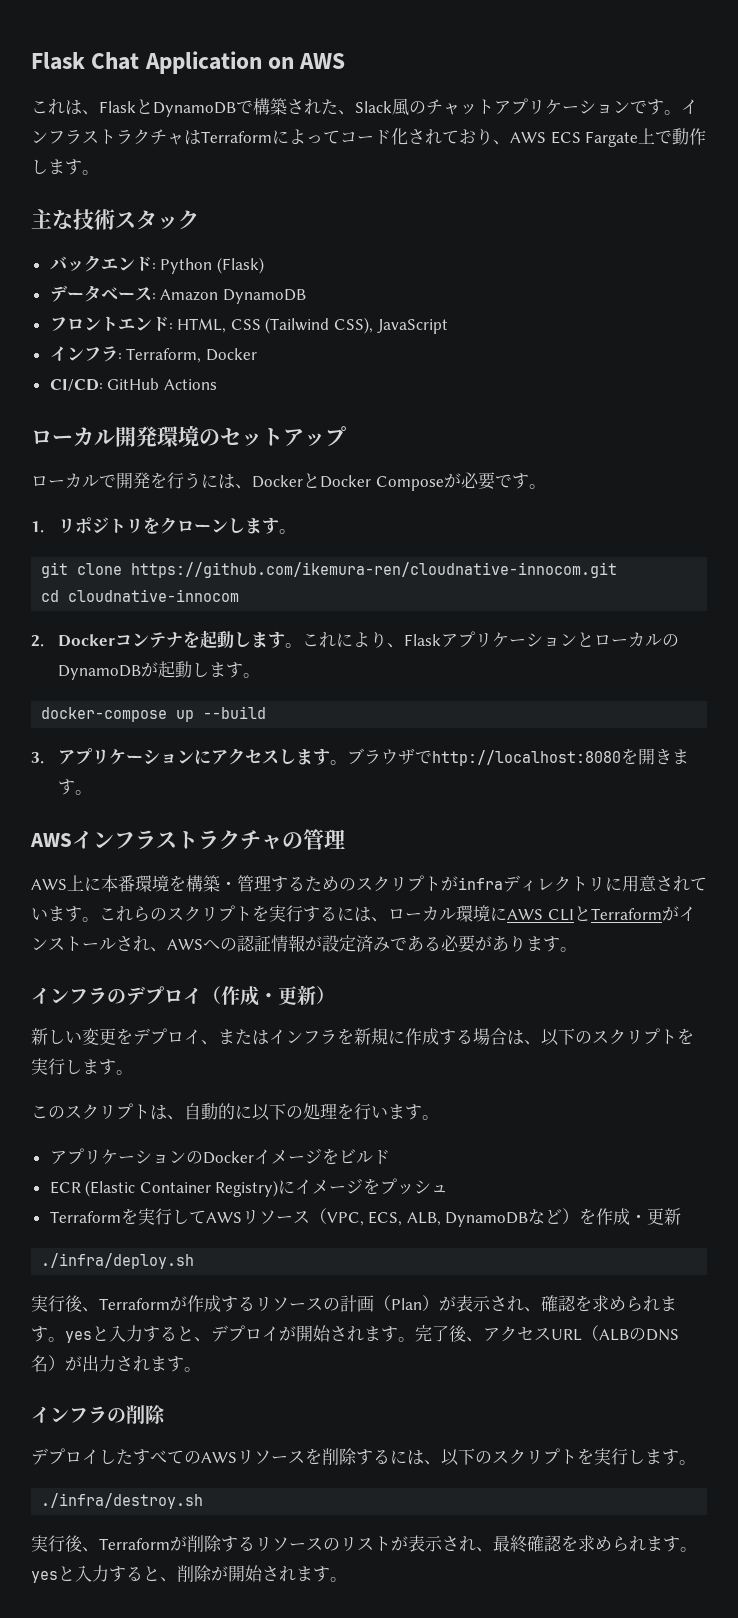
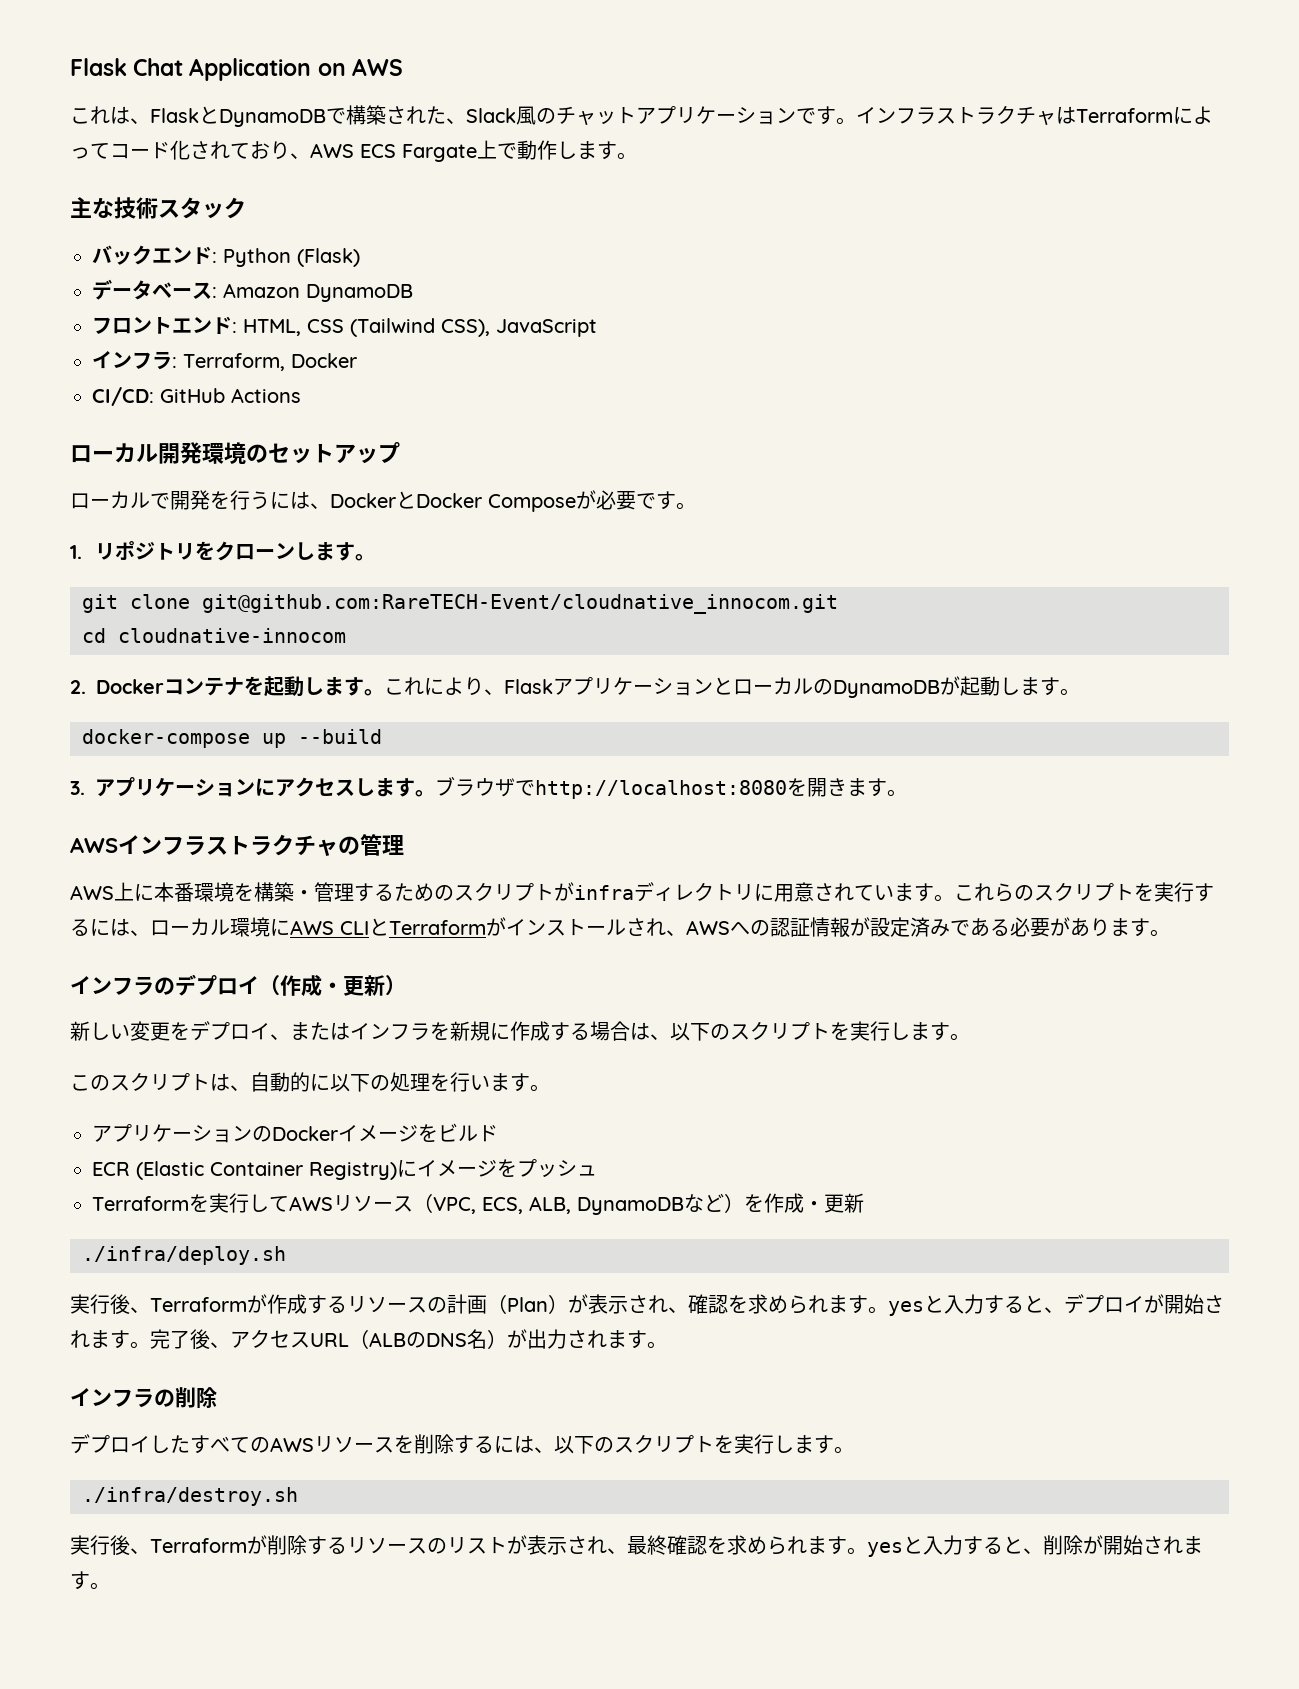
[131,562,618,578] https://github.com/ikemura-ren/cloudnative-innocom.git -> [202,594,838,614] git@github.com:RareTECH-Event/cloudnative_innocom.git

